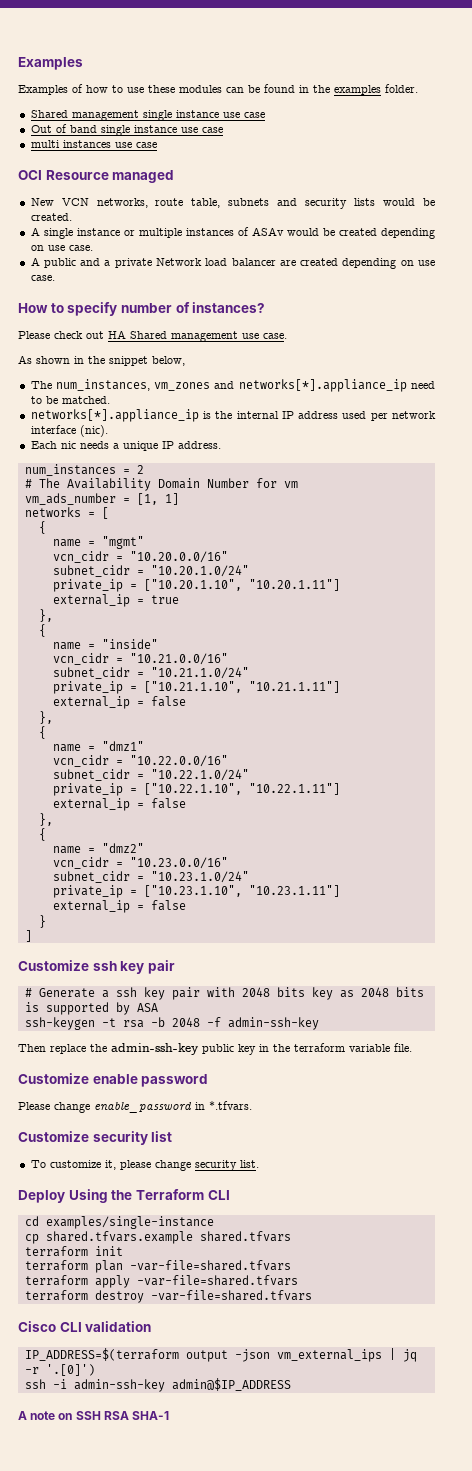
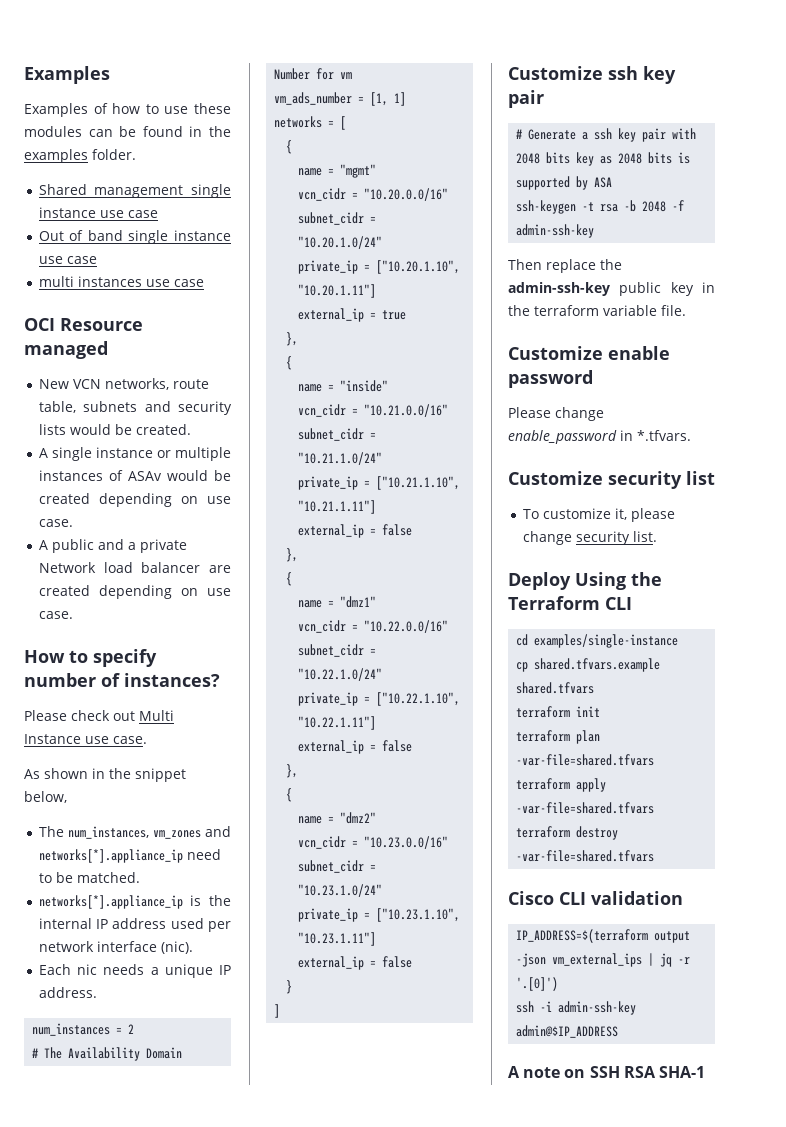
[108,330,238,342] HA Shared management -> [139,710,174,721] [24,734,81,744] Multi Instance

